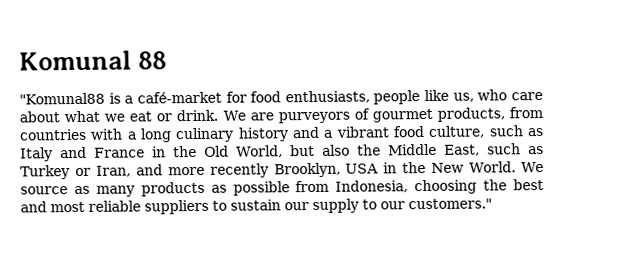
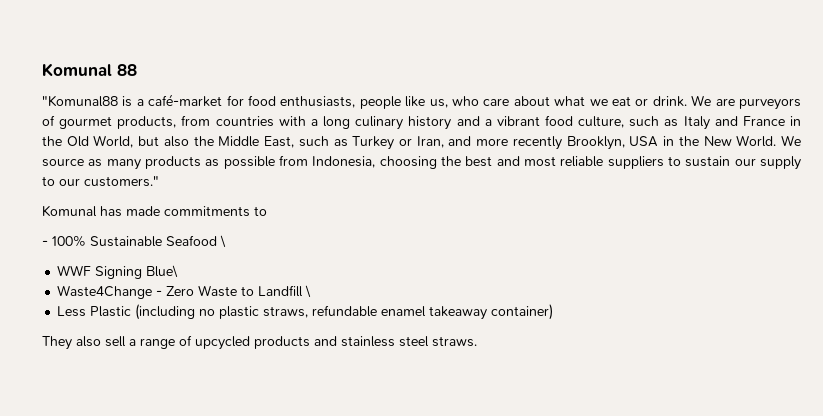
(492, 204) none -> [42,205,267,217] [42,235,226,248] [57,265,179,279] [57,285,312,299] [57,304,554,320] [42,335,477,350] // Komunal has made commitments to // - 100% Sustainable Seafood \ // WWF Signing Blue\ // Waste4Change - Zero Waste to Landfill \ // Less Plastic (including no plastic straws, refundable enamel takeaway container) // They also sell a range of upcycled products and stainless steel straws.

